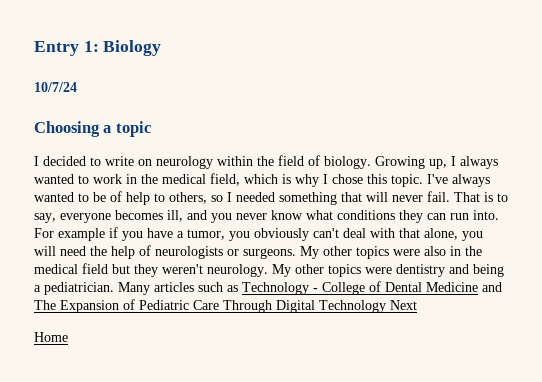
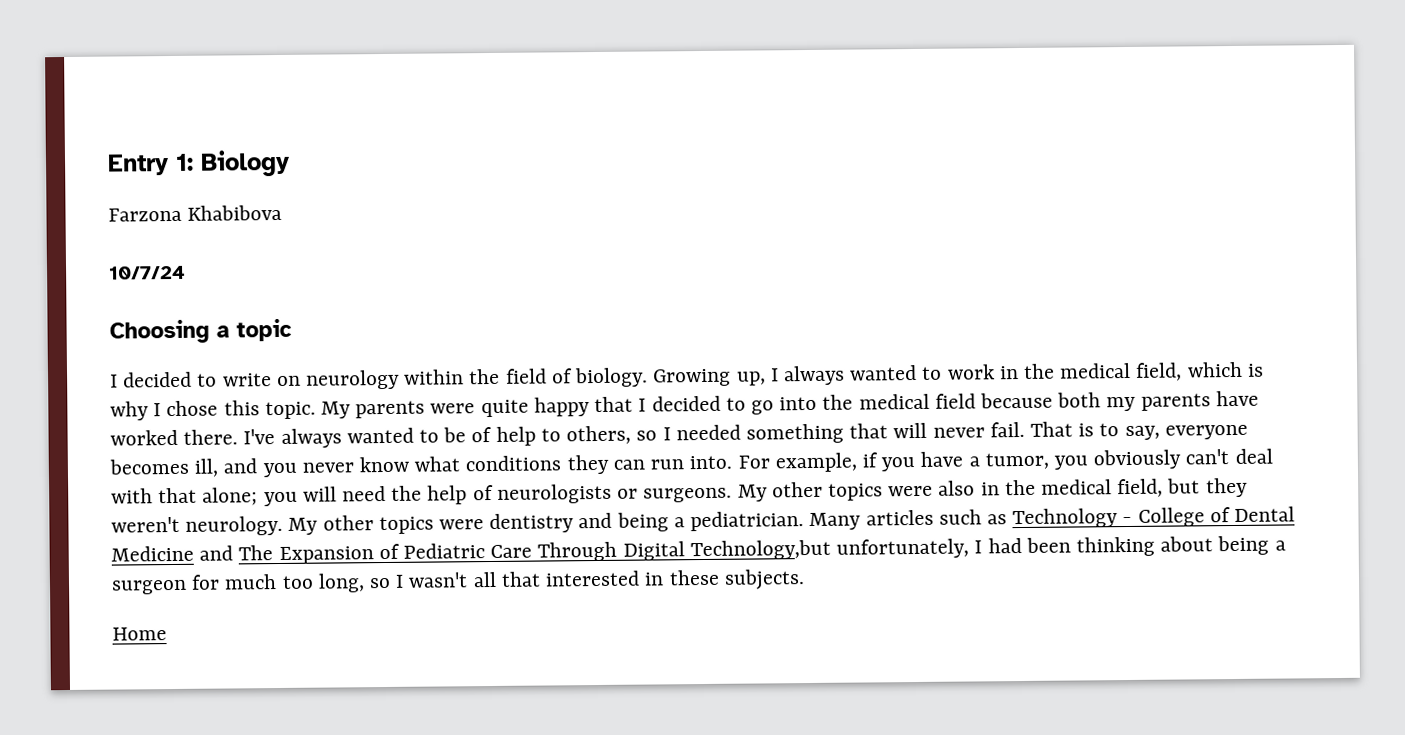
(162, 48) none -> [108,204,283,222] // Farzona Khabibova
(423, 180) none -> [321,390,1259,419] [110,429,239,446] My parents were quite happy that I decided to go into the medical field because both my parents have worked there.
[58,228,105,241] example -> [774,452,857,473] example,
[424,228,458,240] alone, -> [202,487,259,506] alone;
[82,263,108,274] field -> [1117,478,1164,498] field,
[319,300,417,313] Technology Next -> [689,535,1286,561] [111,569,805,595] Technology,but unfortunately, I had been thinking about being a surgeon for much too long, so I wasn't all that interested in these subjects.

